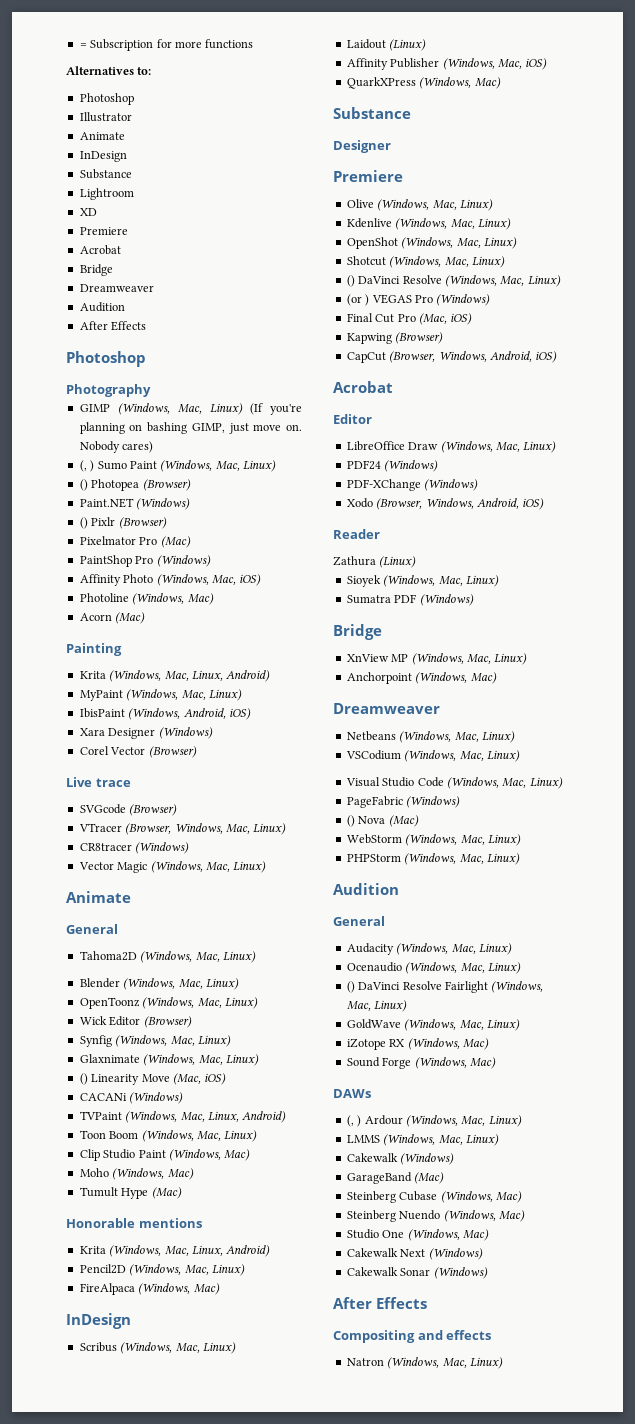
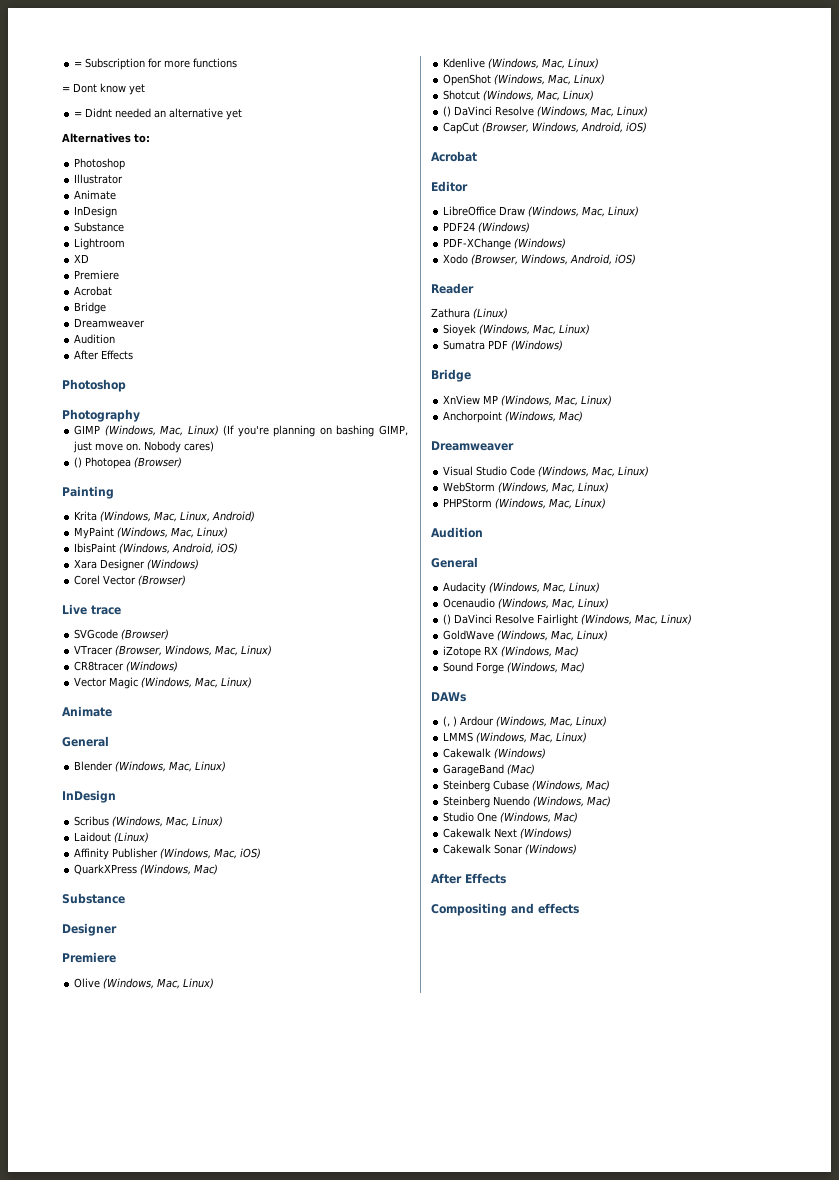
(254, 44) none -> [62,83,145,95] [74,108,243,120] // = Dont know yet // = Didnt needed an alternative yet
[79,460,276,472] [79,479,191,491] [79,498,191,510] [79,517,167,529] [79,536,191,548] [79,555,211,567] [79,574,262,586] [79,593,214,605] [79,612,146,624] (, ) Sumo Paint (Windows, Mac, Linux) // () Photopea (Browser) // Paint.NET (Windows) // () Pixlr (Browser) // Pixelmator Pro (Mac) // PaintShop Pro (Windows) // Affinity Photo (Windows, Mac, iOS) // Photoline (Windows, Mac) // Acorn (Mac) -> [74,457,183,469] () Photopea (Browser)
[79,951,256,963] // Tahoma2D (Windows, Mac, Linux) -> (109, 741) none
[79,997,258,1009] [79,1016,192,1028] [79,1035,231,1047] [79,1054,259,1066] [79,1073,227,1085] [79,1092,184,1104] [79,1111,287,1123] [79,1130,258,1142] [79,1149,251,1161] [79,1168,194,1180] [79,1187,182,1199] [66,1218,202,1228] [79,1245,271,1257] [79,1264,245,1276] [79,1283,220,1295] // OpenToonz (Windows, Mac, Linux) // Wick Editor (Browser) // Synfig (Windows, Mac, Linux) // Glaxnimate (Windows, Mac, Linux) // () Linearity Move (Mac, iOS) // CACANi (Windows) // TVPaint (Windows, Mac, Linux, Android) // Toon Boom (Windows, Mac, Linux) // Clip Studio Paint (Windows, Mac) // Moho (Windows, Mac) // Tumult Hype (Mac) // Honorable mentions // Krita (Windows, Mac, Linux, Android) // Pencil2D (Windows, Mac, Linux) // FireAlpaca (Windows, Mac) -> (227, 766) none
[346,294,491,306] [346,313,473,325] [346,332,444,344] // (or ) VEGAS Pro (Windows) // Final Cut Pro (Mac, iOS) // Kapwing (Browser) -> (649, 111) none
[346,731,515,743] [345,750,520,762] // Netbeans (Windows, Mac, Linux) // VSCodium (Windows, Mac, Linux) -> (514, 446) none
[346,796,461,808] [346,815,419,827] // PageFabric (Windows) // () Nova (Mac) -> (650, 471) none
[346,1357,503,1369] // Natron (Windows, Mac, Linux) -> (579, 908) none

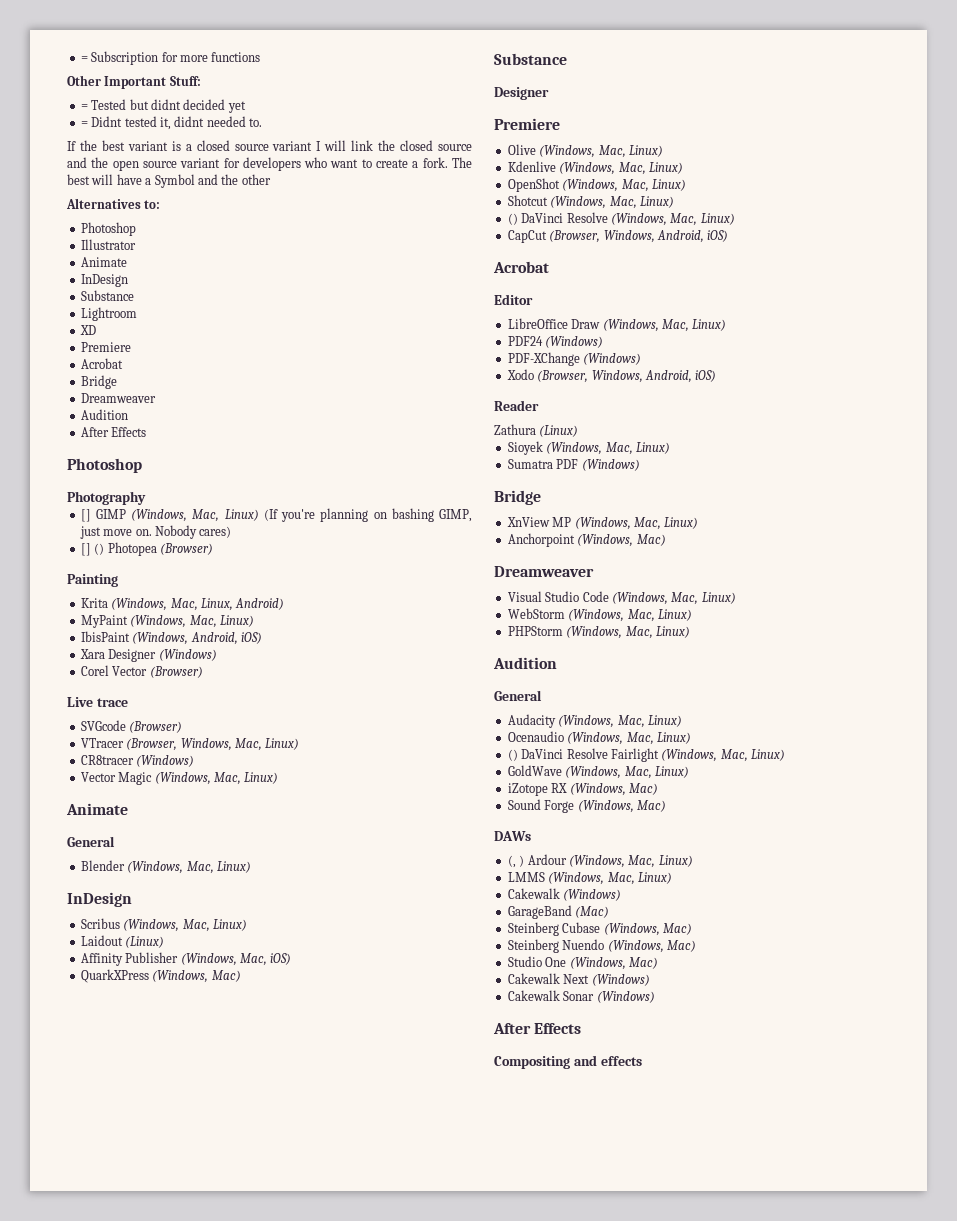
[62,83,145,95] [74,108,243,120] = Dont know yet // = Didnt needed an alternative yet -> [67,75,201,89] [80,99,246,113] [80,116,262,130] [67,140,473,151] [67,157,473,171] [67,174,271,188] Other Important Stuff: // = Tested but didnt decided yet // = Didnt tested it, didnt needed to. // If the best variant is a closed source variant I will link the closed source and the open source variant for developers who want to create a fork. The best will have a Symbol and the other
(140, 415) none -> [80,509,91,522] []
(215, 446) none -> [80,543,91,556] []

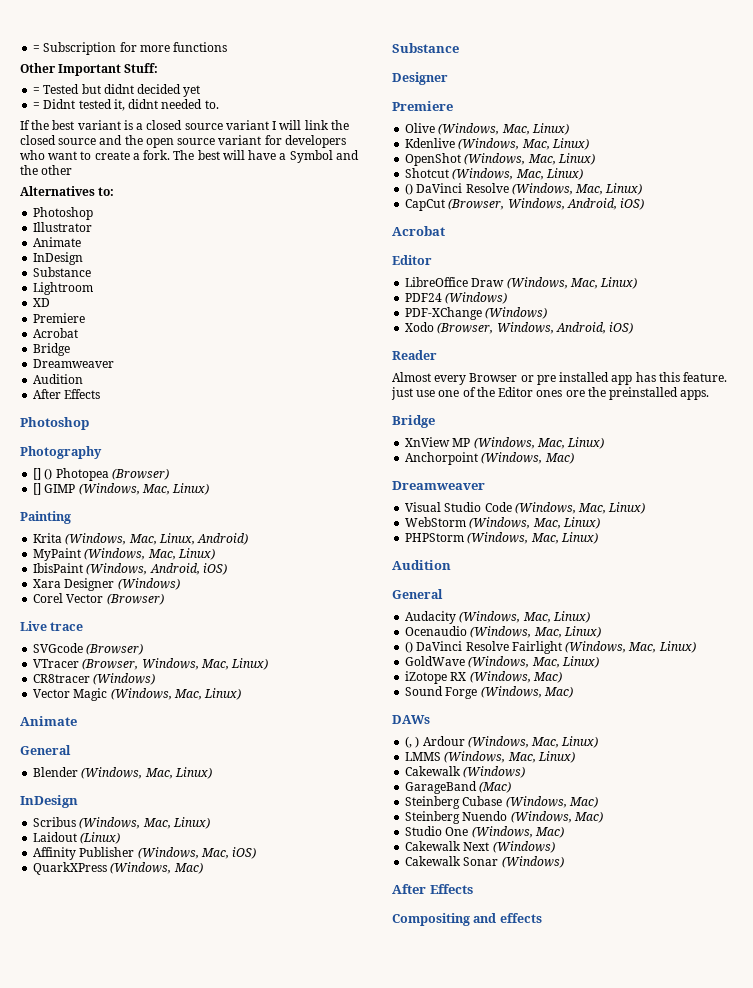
(146, 498) none -> [33,468,169,481] // [] () Photopea (Browser)
[263,508,473,522] [79,525,232,539] [80,542,213,556] (If you're planning on bashing GIMP, just move on. Nobody cares) // [] () Photopea (Browser) -> (210, 489) none
[494,424,579,437] [507,441,670,455] [507,459,640,471] Zathura (Linux) // Sioyek (Windows, Mac, Linux) // Sumatra PDF (Windows) -> [392,372,728,385] [391,387,710,400] Almost every Browser or pre installed app has this feature. just use one of the Editor ones ore the preinstalled apps.

